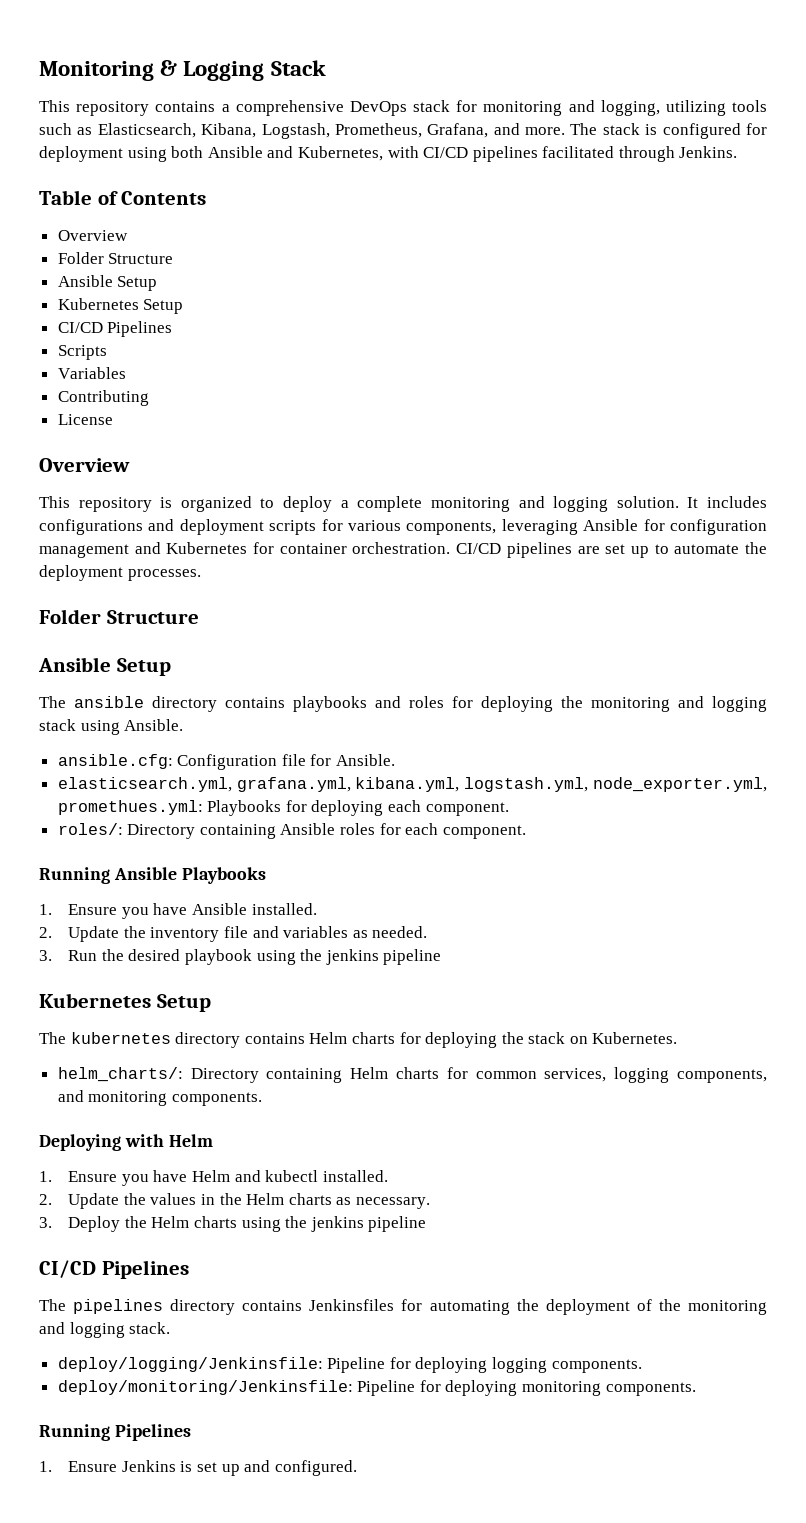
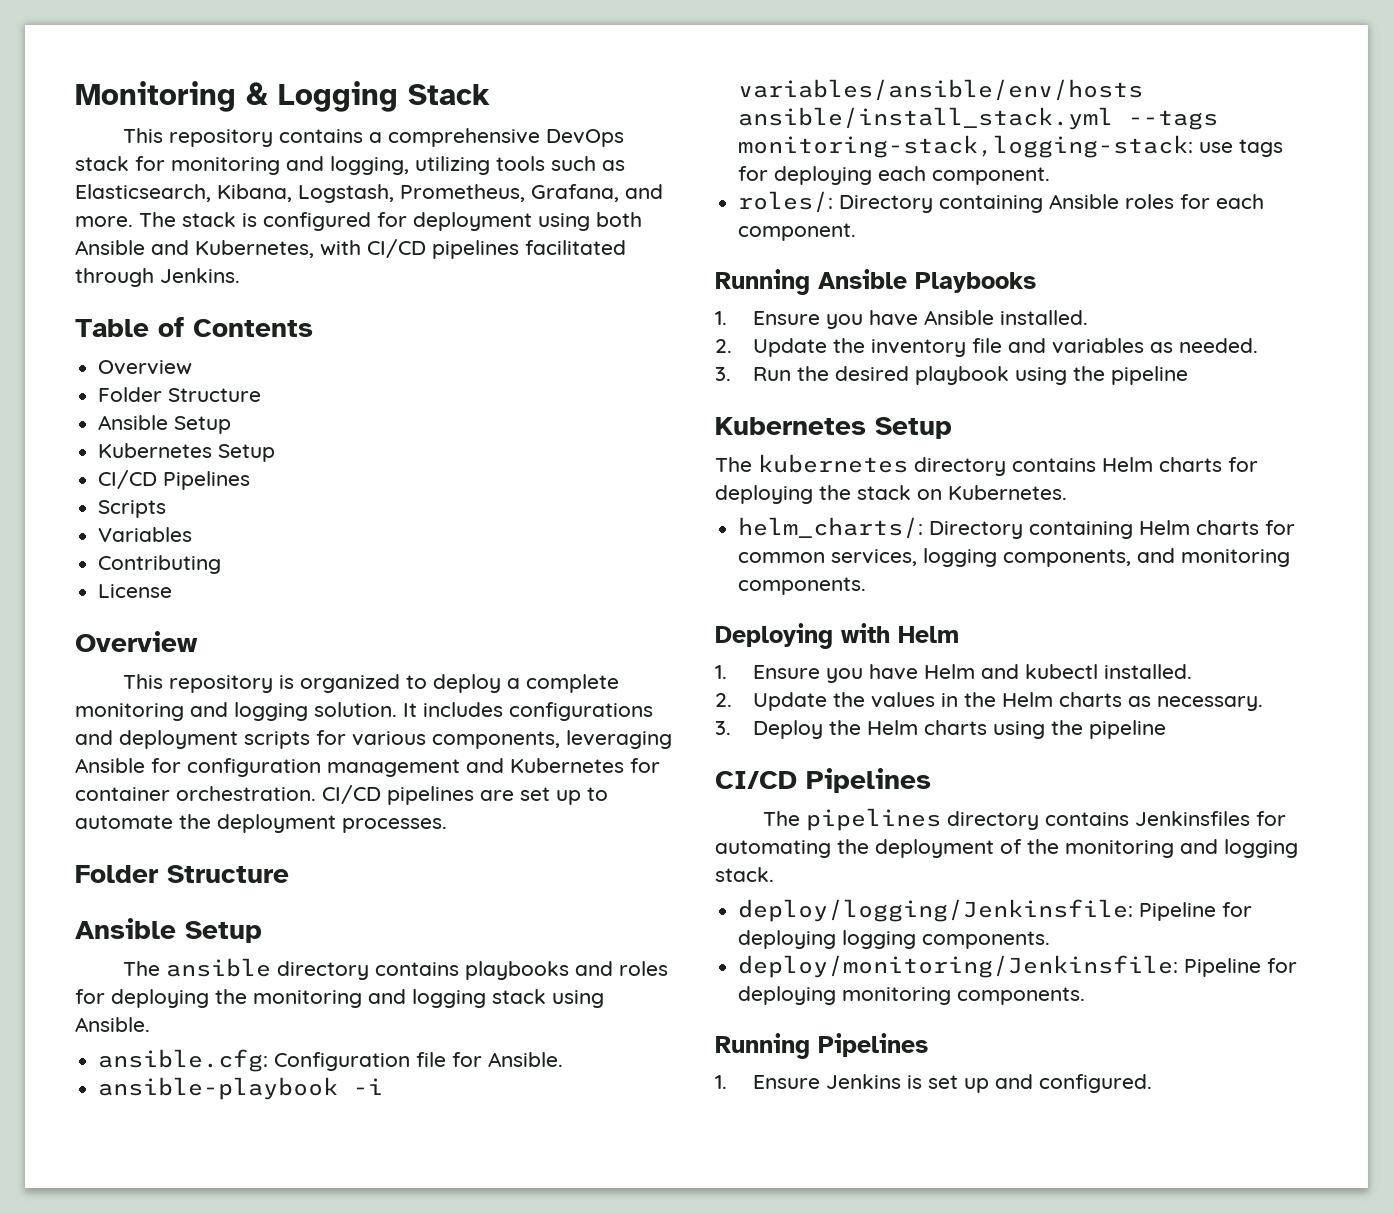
[57,777,767,792] [57,800,282,816] elasticsearch.yml, grafana.yml, kibana.yml, logstash.yml, node_exporter.yml, promethues.yml: Playbooks -> [98,1077,384,1100] [738,79,1144,101] [738,107,1219,130] [738,135,1284,158] ansible-playbook -i variables/ansible/env/hosts ansible/install_stack.yml --tags monitoring-stack,logging-stack: use tags
[325,949,379,965] jenkins -> (1106, 373) none
[310,1216,364,1232] jenkins -> (1084, 727) none

